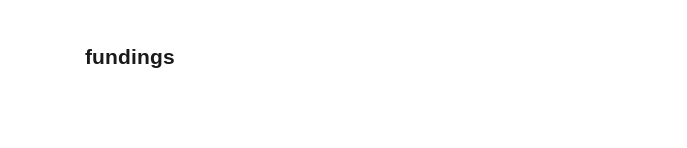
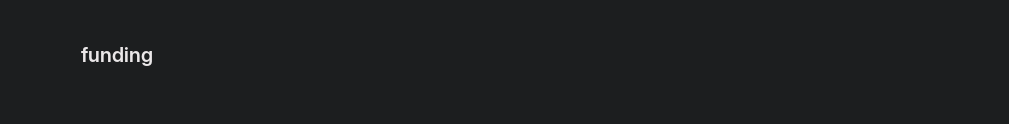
[85,49,175,68] fundings -> [81,47,153,66] funding

